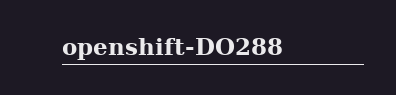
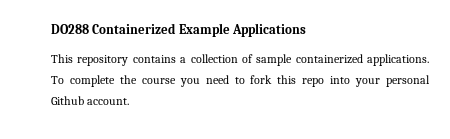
[62,38,283,60] openshift-DO288 -> [51,23,307,37] [51,54,429,66] [51,75,431,87] [51,96,130,105] DO288 Containerized Example Applications // This repository contains a collection of sample containerized applications. To complete the course you need to fork this repo into your personal Github account.

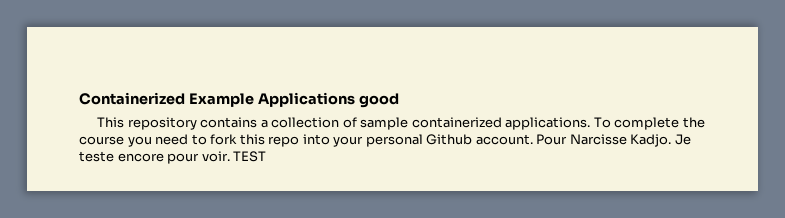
[51,24,89,34] DO288 -> (79, 98) none
(307, 30) none -> [358,93,399,108] good
(130, 101) none -> [536,134,691,147] [79,151,267,164] Pour Narcisse Kadjo. Je teste encore pour voir. TEST

